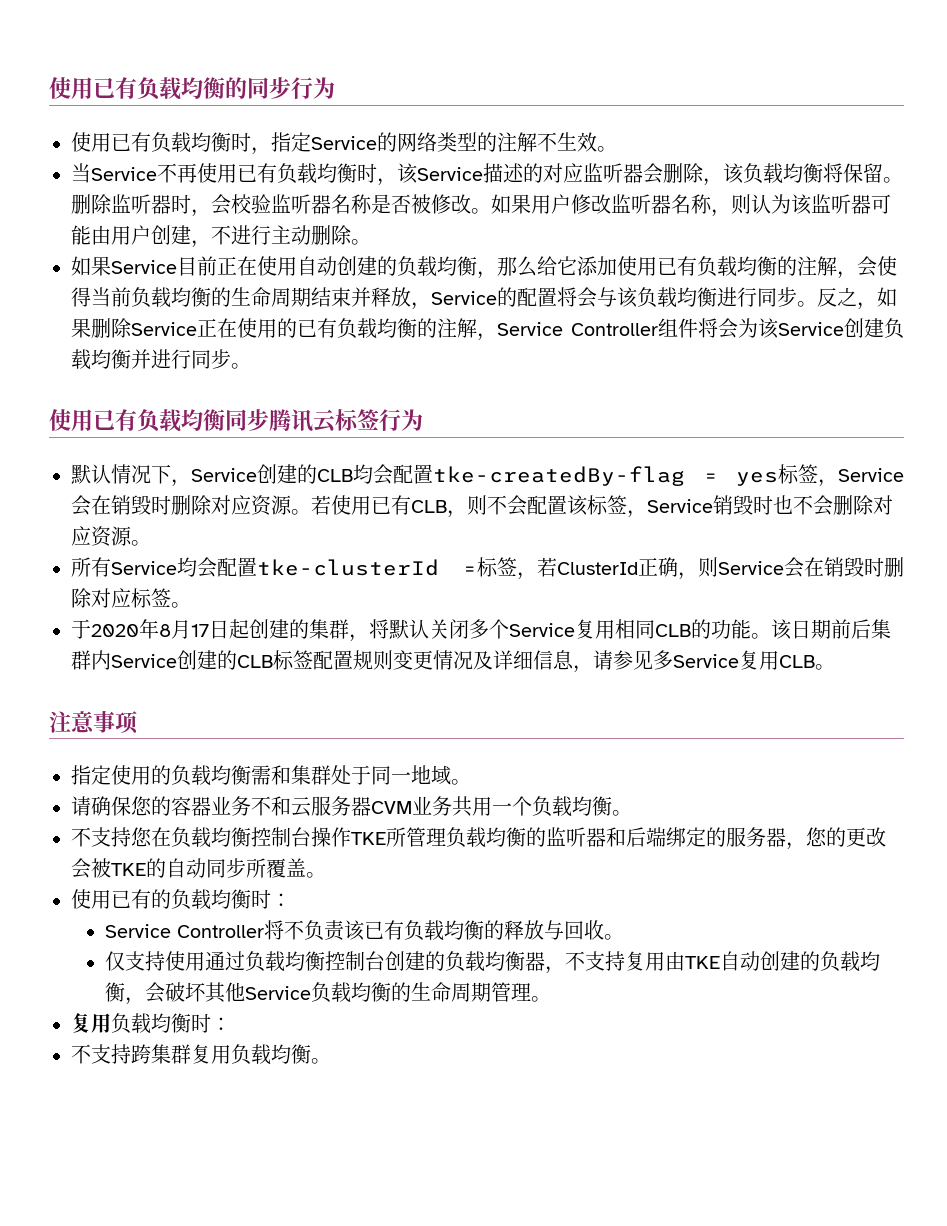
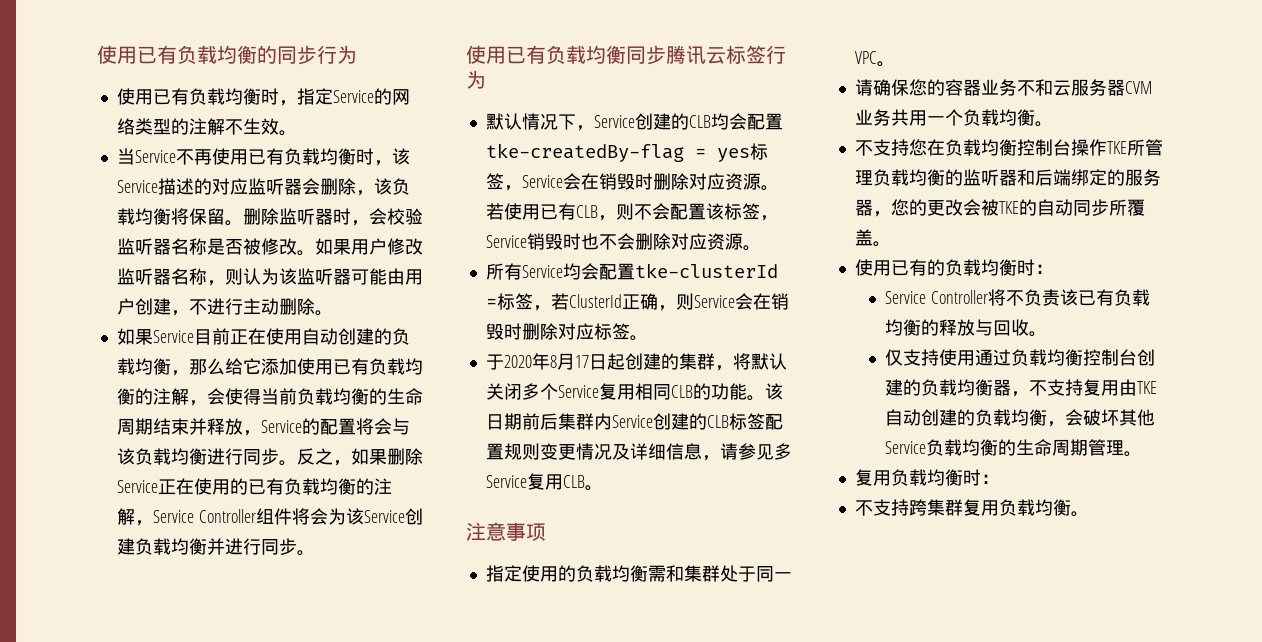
[411,765,451,785] 地域 -> [854,51,877,64] VPC

